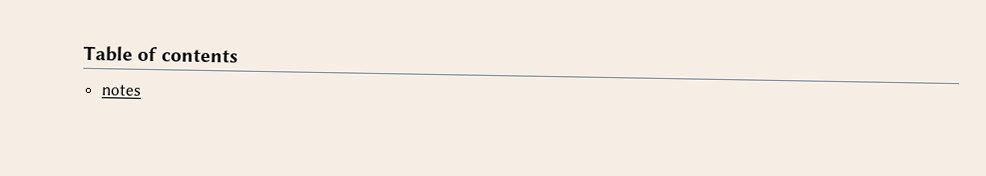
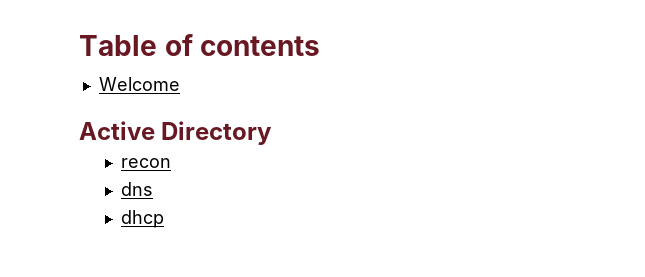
[100,84,142,96] notes -> [98,77,180,91] [79,121,273,145] [121,158,172,168] [121,182,154,196] [121,210,165,228] Welcome // Active Directory // recon // dns // dhcp

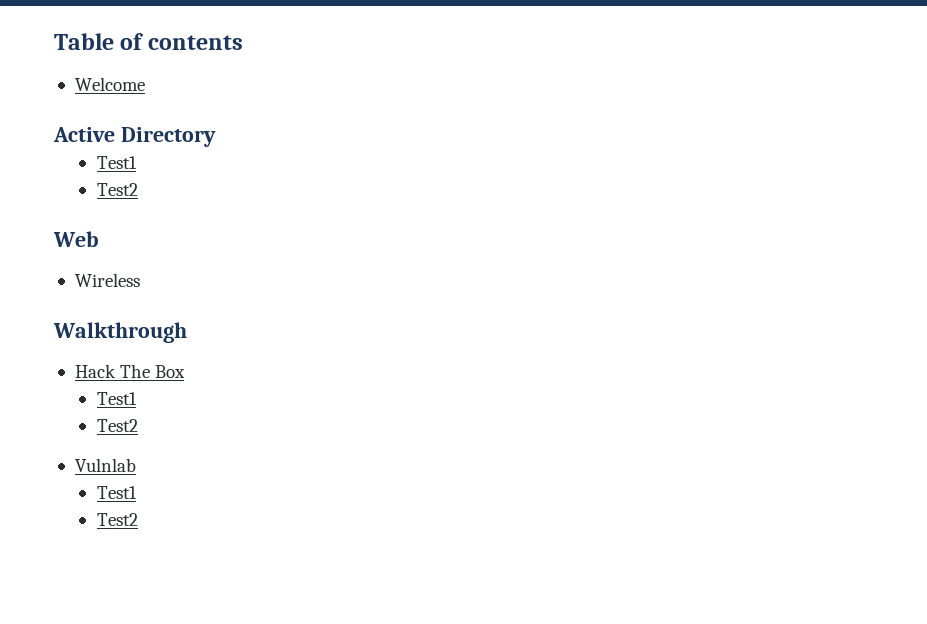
[121,158,172,168] [121,182,154,196] [121,210,165,228] recon // dns // dhcp -> [96,156,137,169] [96,183,138,196] [53,231,99,247] [74,273,140,287] [53,322,187,343] [74,364,186,378] [96,392,137,405] [96,419,138,432] [74,458,136,472] [96,486,137,499] [96,513,138,526] Test1 // Test2 // Web // Wireless // Walkthrough // Hack The Box // Test1 // Test2 // Vulnlab // Test1 // Test2

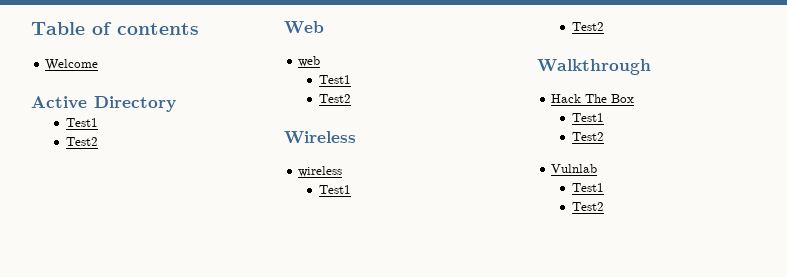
[74,273,140,287] Wireless -> [298,56,321,67] [318,75,351,84] [318,94,351,103] [284,131,356,144] [298,166,343,177] [318,185,351,194] [571,22,604,31] web // Test1 // Test2 // Wireless // wireless // Test1 // Test2

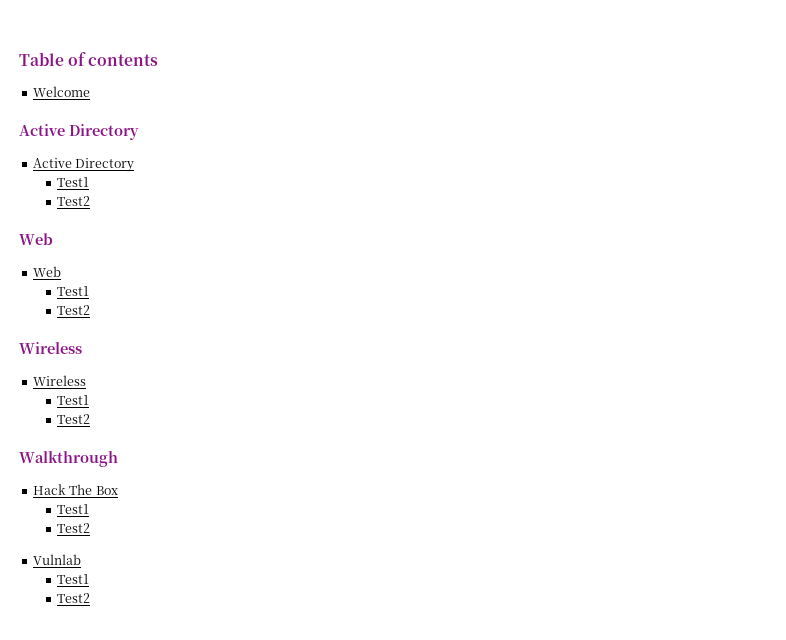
(176, 104) none -> [32,158,135,172] // Active Directory
[298,56,321,67] web -> [32,266,61,277] Web
[298,166,343,177] wireless -> [32,375,86,386] Wireless

